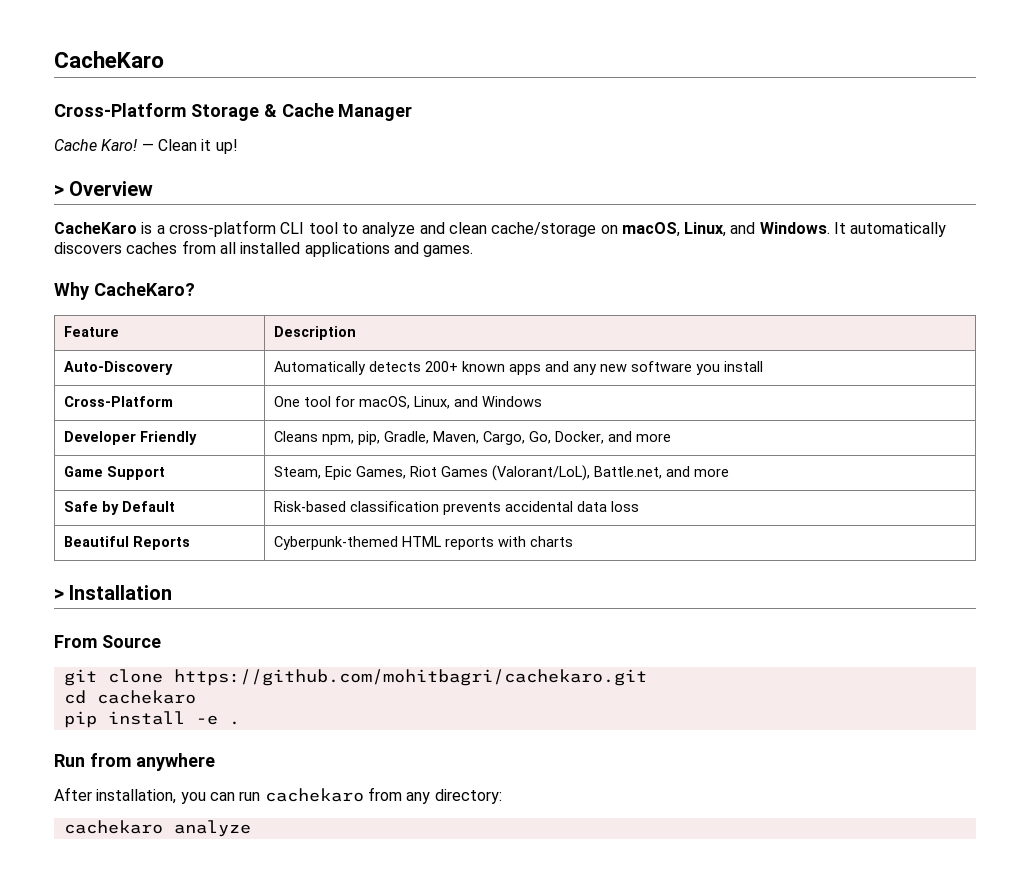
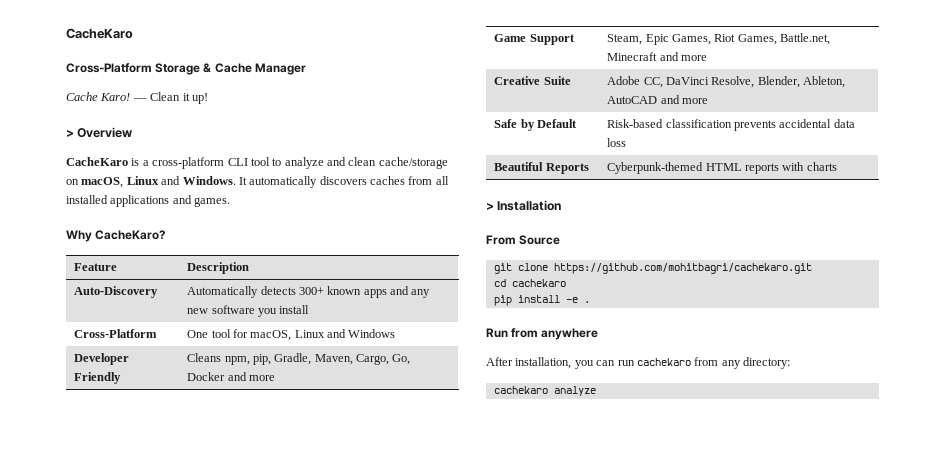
[684,222,727,237] Linux, -> [126,176,159,185] Linux
[425,361,459,372] 200+ -> [298,287,324,295] 300+
[414,396,451,409] Linux, -> [294,330,325,338] Linux
[555,431,605,444] Docker, -> [187,372,226,381] Docker
[441,465,663,481] Games (Valorant/LoL), Battle.net, -> [737,33,831,45] [607,52,707,61] [494,76,571,85] [607,76,846,88] [607,96,658,104] Games, Battle.net, Minecraft and more // Creative Suite | Adobe CC, DaVinci Resolve, Blender, Ableton, AutoCAD

